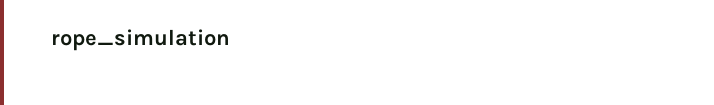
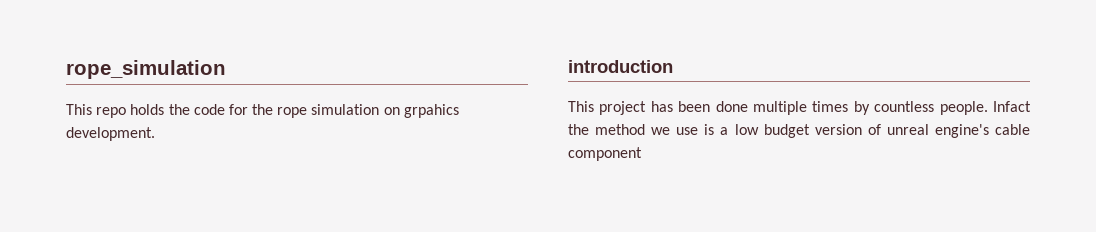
(230, 40) none -> [66,104,459,118] [66,127,155,141] [568,60,673,73] [568,101,1031,115] [568,124,1030,138] [568,147,642,161] // This repo holds the code for the rope simulation on grpahics development. // introduction // This project has been done multiple times by countless people. Infact the method we use is a low budget version of unreal engine's cable component

